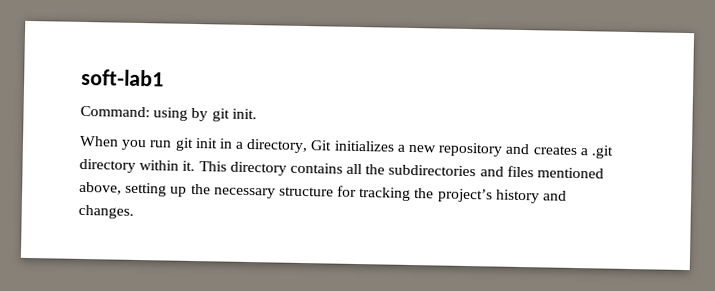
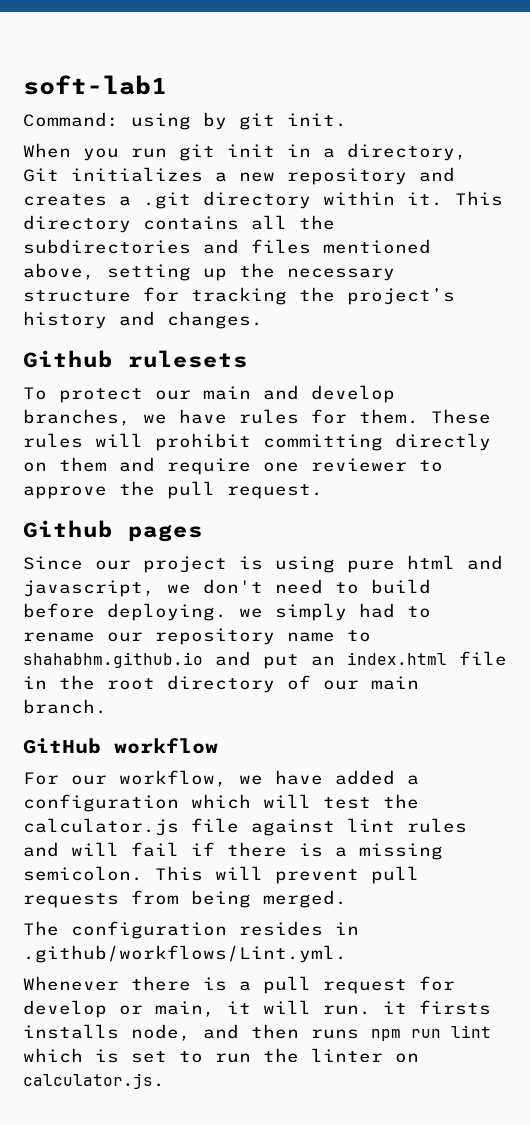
(134, 211) none -> [23,350,248,368] [23,385,395,403] [23,409,491,426] [23,433,491,451] [23,457,443,475] [23,481,323,499] [23,520,203,542] [23,555,503,573] [23,579,431,597] [23,603,431,621] [23,628,371,645] [23,651,507,669] [23,675,419,693] [23,699,107,714] [23,738,218,754] [23,770,419,787] [23,794,419,812] [23,818,467,836] [23,842,443,860] [23,866,419,884] [23,890,347,908] [23,921,359,939] [23,945,347,963] [23,976,455,994] [23,1000,491,1018] [23,1024,491,1041] [23,1048,419,1063] [23,1073,165,1089] // Github rulesets // To protect our main and develop branches, we have rules for them. These rules will prohibit committing directly on them and require one reviewer to approve the pull request. // Github pages // Since our project is using pure html and javascript, we don't need to build before deploying. we simply had to rename our repository name to shahabhm.github.io and put an index.html file in the root directory of our main branch. // GitHub workflow // For our workflow, we have added a configuration which will test the calculator.js file against lint rules and will fail if there is a missing semicolon. This will prevent pull requests from being merged. // The configuration resides in .github/workflows/Lint.yml. // Whenever there is a pull request for develop or main, it will run. it firsts installs node, and then runs npm run lint which is set to run the linter on calculator.js.

